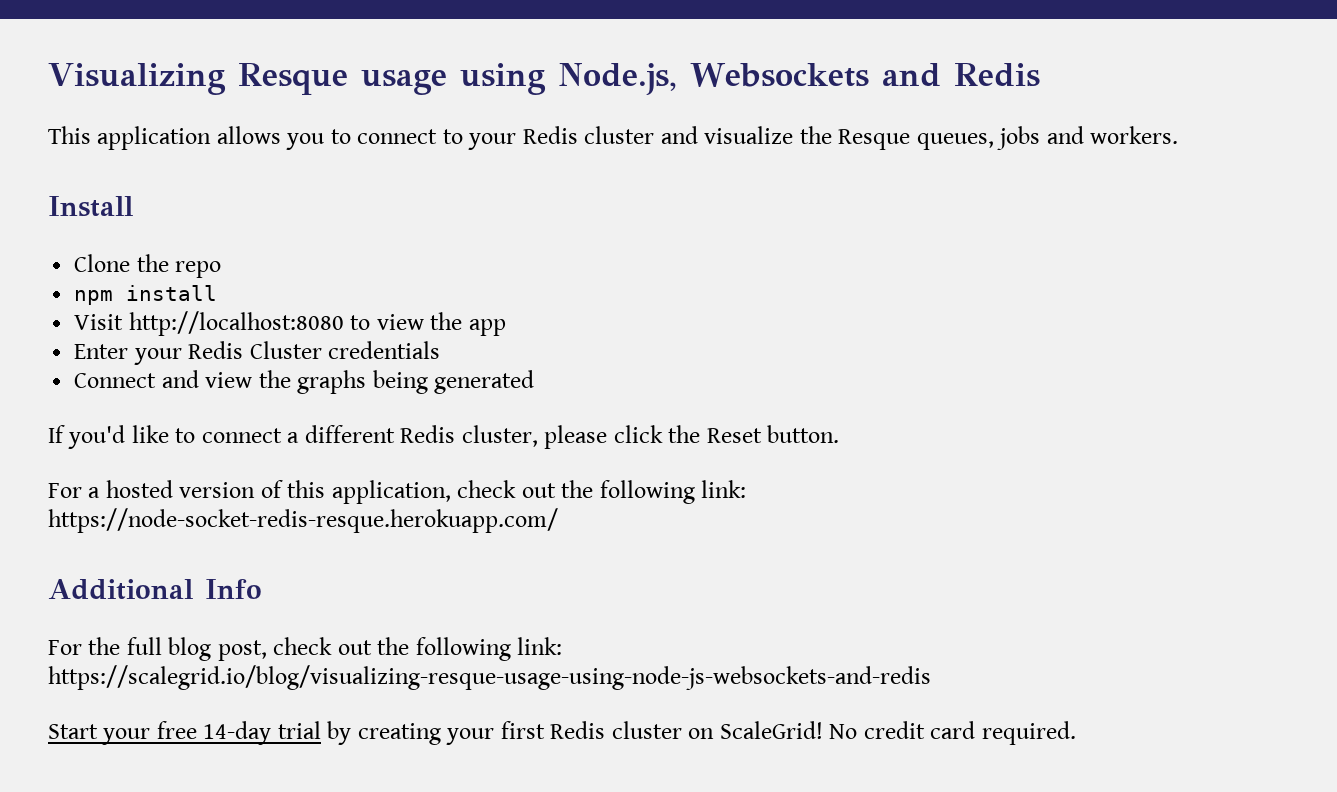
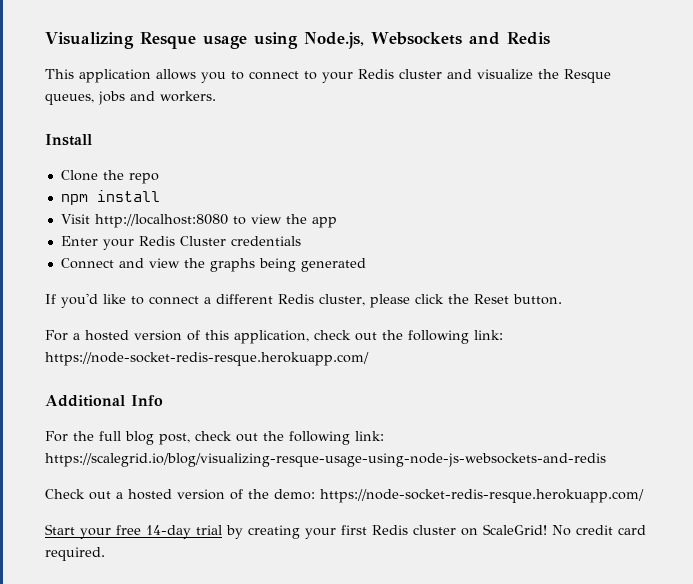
(931, 677) none -> [45,489,644,503] // Check out a hosted version of the demo: https://node-socket-redis-resque.herokuapp.com/

